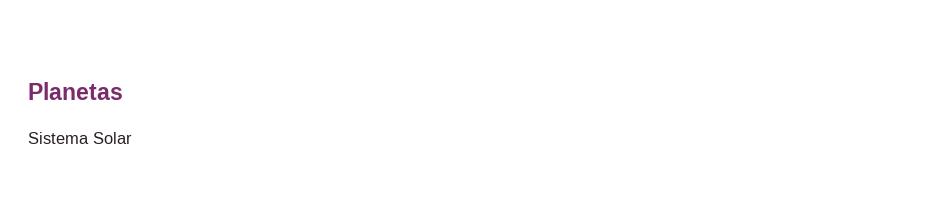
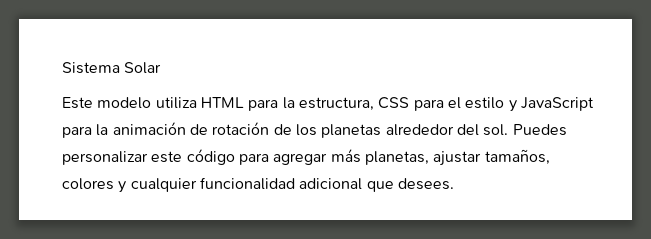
[28,82,123,100] Planetas // -> (62, 68) none
(132, 138) none -> [62,97,594,112] [62,122,567,138] [62,149,550,166] [62,177,454,193] // Este modelo utiliza HTML para la estructura, CSS para el estilo y JavaScript para la animación de rotación de los planetas alrededor del sol. Puedes personalizar este código para agregar más planetas, ajustar tamaños, colores y cualquier funcionalidad adicional que desees.

